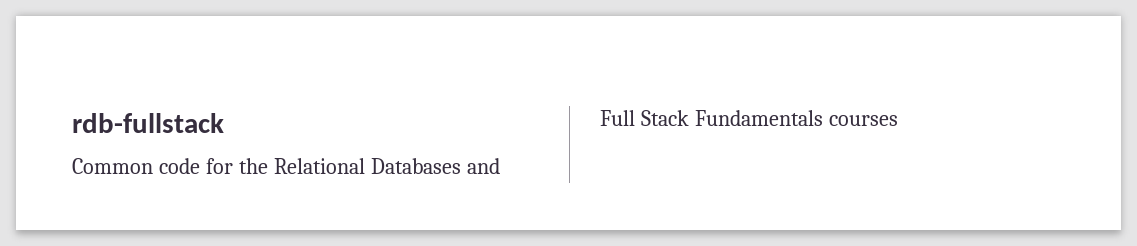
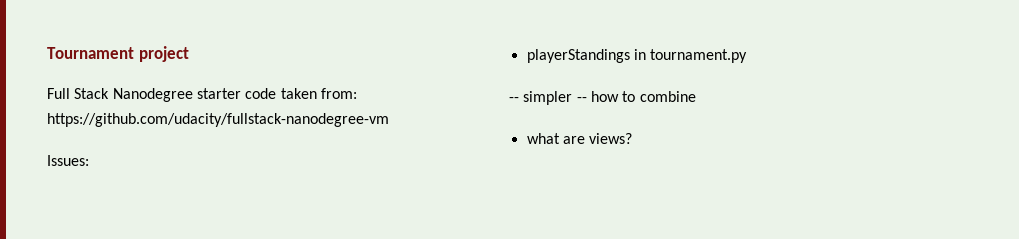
[72,113,224,133] [72,158,500,174] [600,110,898,126] rdb-fullstack // Common code for the Relational Databases and Full Stack Fundamentals courses -> [47,46,189,62] [47,88,357,102] [47,113,389,127] [47,155,89,166] [526,49,748,63] [509,91,696,105] [526,133,633,144] Tournament project // Full Stack Nanodegree starter code taken from: https://github.com/udacity/fullstack-nanodegree-vm // Issues: // playerStandings in tournament.py // -- simpler -- how to combine // what are views?

